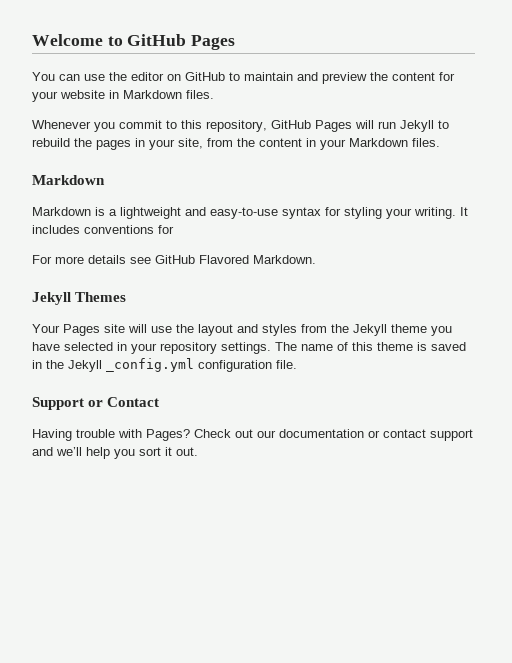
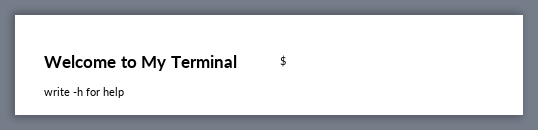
[127,34,236,50] [32,72,455,84] [32,90,214,102] [32,120,449,132] [32,138,440,150] [32,175,105,185] [32,207,468,219] [32,225,174,234] [32,255,316,264] [32,292,127,305] [32,324,452,336] [32,342,466,354] [32,358,297,372] [32,397,160,410] [32,429,473,441] [32,447,198,459] GitHub Pages // You can use the editor on GitHub to maintain and preview the content for your website in Markdown files. // Whenever you commit to this repository, GitHub Pages will run Jekyll to rebuild the pages in your site, from the content in your Markdown files. // Markdown // Markdown is a lightweight and easy-to-use syntax for styling your writing. It includes conventions for // For more details see GitHub Flavored Markdown. // Jekyll Themes // Your Pages site will use the layout and styles from the Jekyll theme you have selected in your repository settings. The name of this theme is saved in the Jekyll _config.yml configuration file. // Support or Contact // Having trouble with Pages? Check out our documentation or contact support and we’ll help you sort it out. -> [141,55,237,71] [44,87,124,98] [280,55,286,67] My Terminal // write -h for help // $

